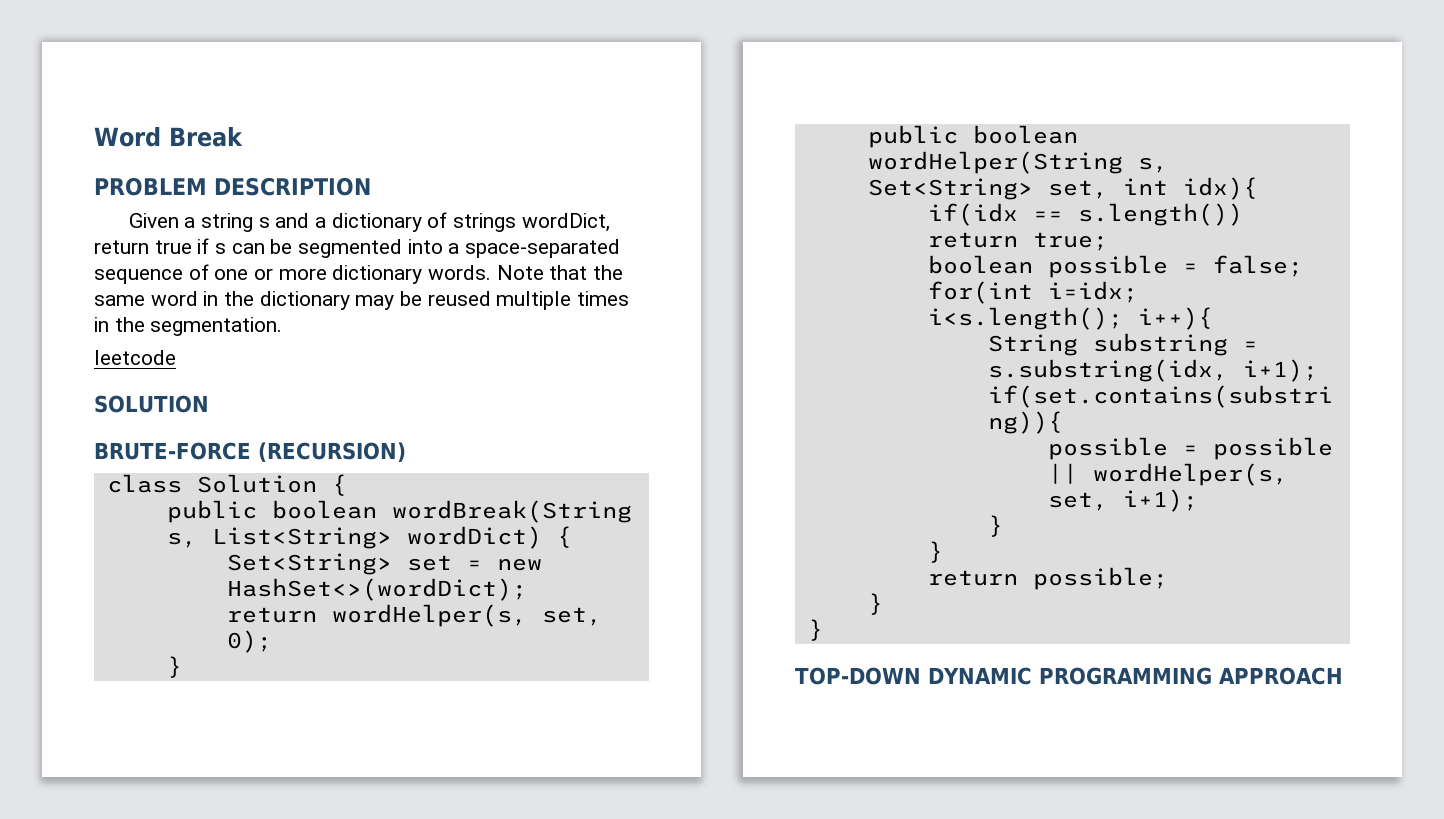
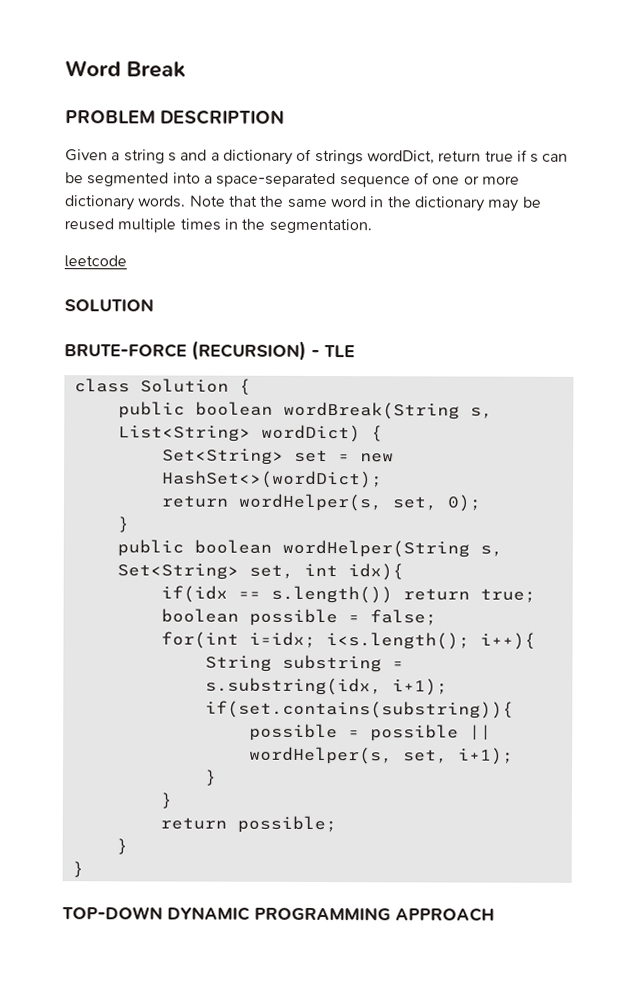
(406, 452) none -> [311,345,355,358] - TLE

